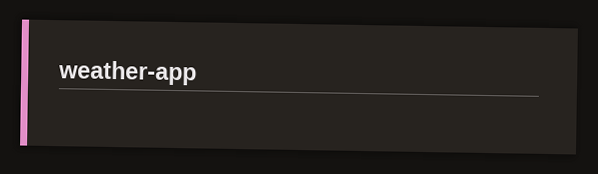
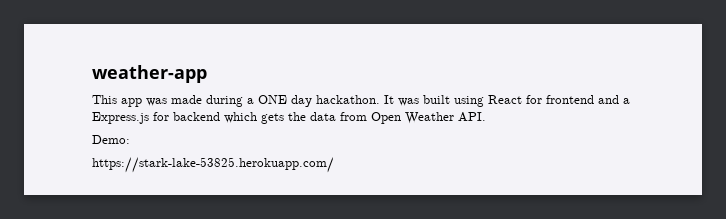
(197, 73) none -> [92,95,630,107] [92,112,486,124] [92,135,130,144] [92,157,334,173] // This app was made during a ONE day hackathon. It was built using React for frontend and a Express.js for backend which gets the data from Open Weather API. // Demo: // https://stark-lake-53825.herokuapp.com/

